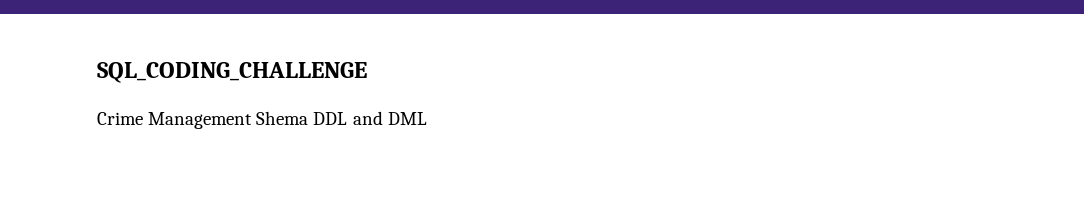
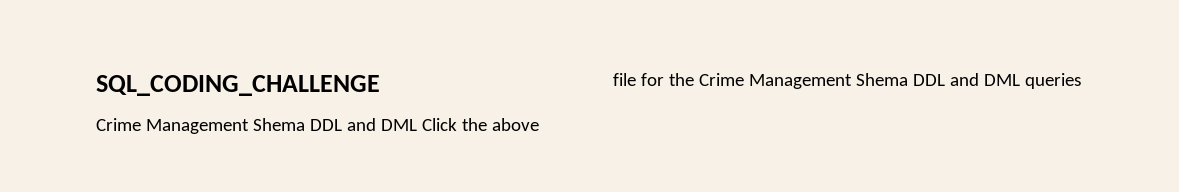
(427, 118) none -> [421,118,539,131] [613,73,1081,89] Click the above file for the Crime Management Shema DDL and DML queries

